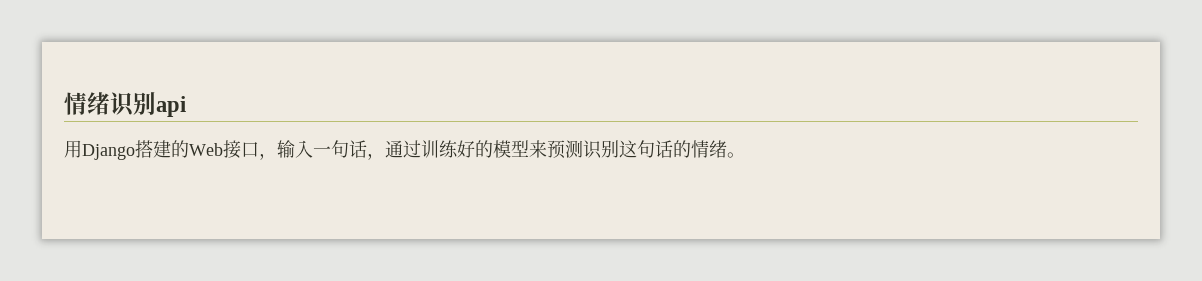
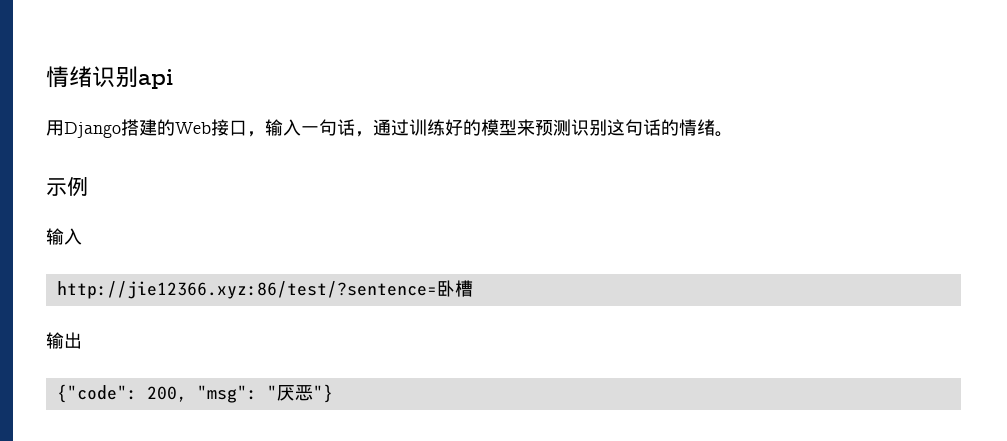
(745, 155) none -> [46,177,88,197] [46,228,82,245] [56,280,473,299] [46,332,82,349] [56,384,333,403] // 示例 // 输入 // http://jie12366.xyz:86/test/?sentence=卧槽 // 输出 // {"code": 200, "msg": "厌恶"}

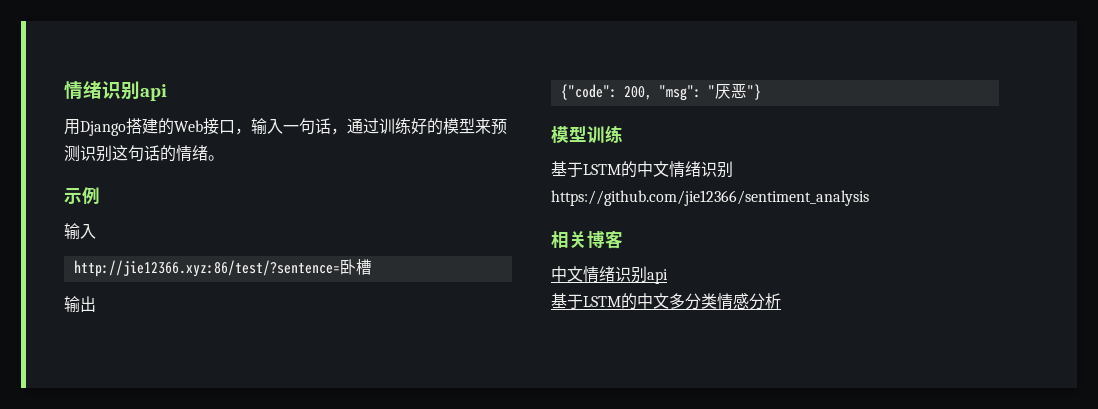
(333, 393) none -> [551,125,623,143] [551,161,733,178] [551,190,869,206] [551,230,623,249] [551,266,668,284] [551,293,781,310] // 模型训练 // 基于LSTM的中文情绪识别https://github.com/jie12366/sentiment_analysis // 相关博客 // 中文情绪识别api // 基于LSTM的中文多分类情感分析

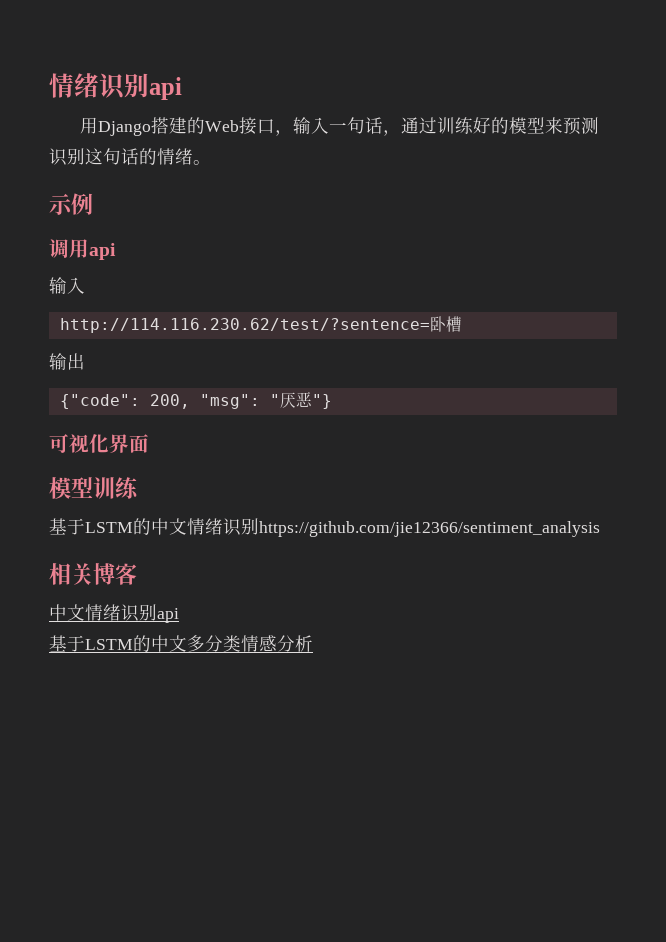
(100, 195) none -> [49,239,116,260] // 调用api
[73,260,340,277] http://jie12366.xyz:86/test/?sentence= -> [59,318,430,333] http://114.116.230.62/test/?sentence=
(761, 92) none -> [49,434,149,453] // 可视化界面

